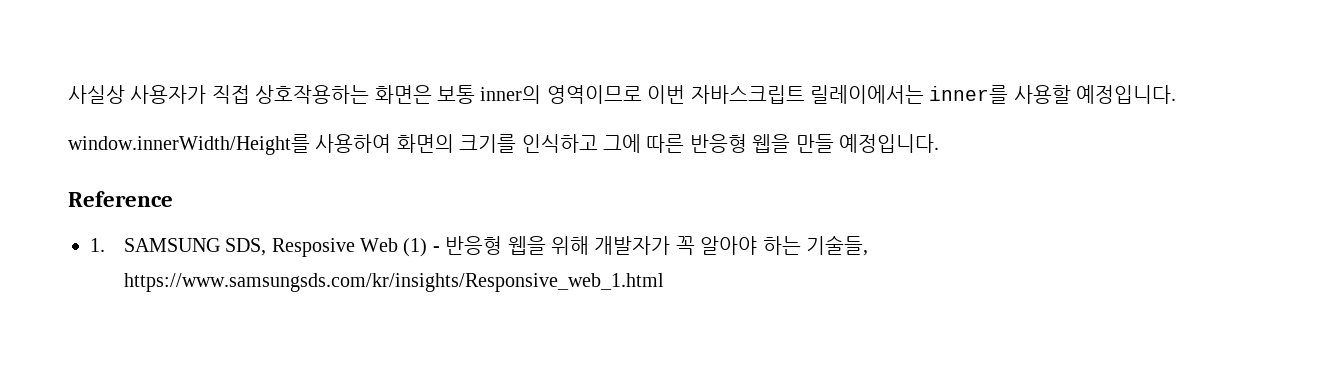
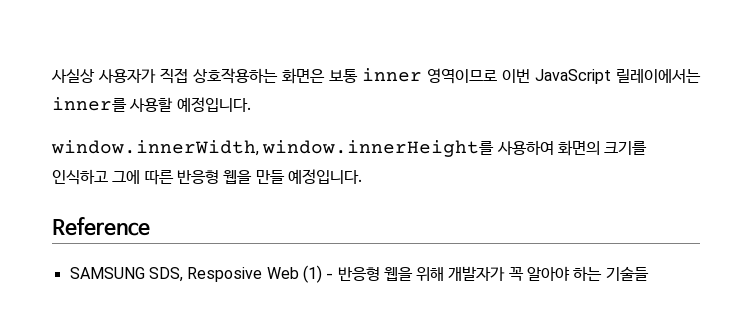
[480,85,542,104] inner의 -> [362,68,422,82] inner
[690,85,805,104] 자바스크립트 -> [535,69,611,84] JavaScript
[68,134,310,155] window.innerWidth/Height를 -> [51,140,495,157] window.innerWidth, window.innerHeight를
[90,238,105,252] 1. -> (150, 226) none
[806,235,869,256] [123,273,664,292] 기술들, https://www.samsungsds.com/kr/insights/Responsive_web_1.html -> [605,266,649,281] 기술들

